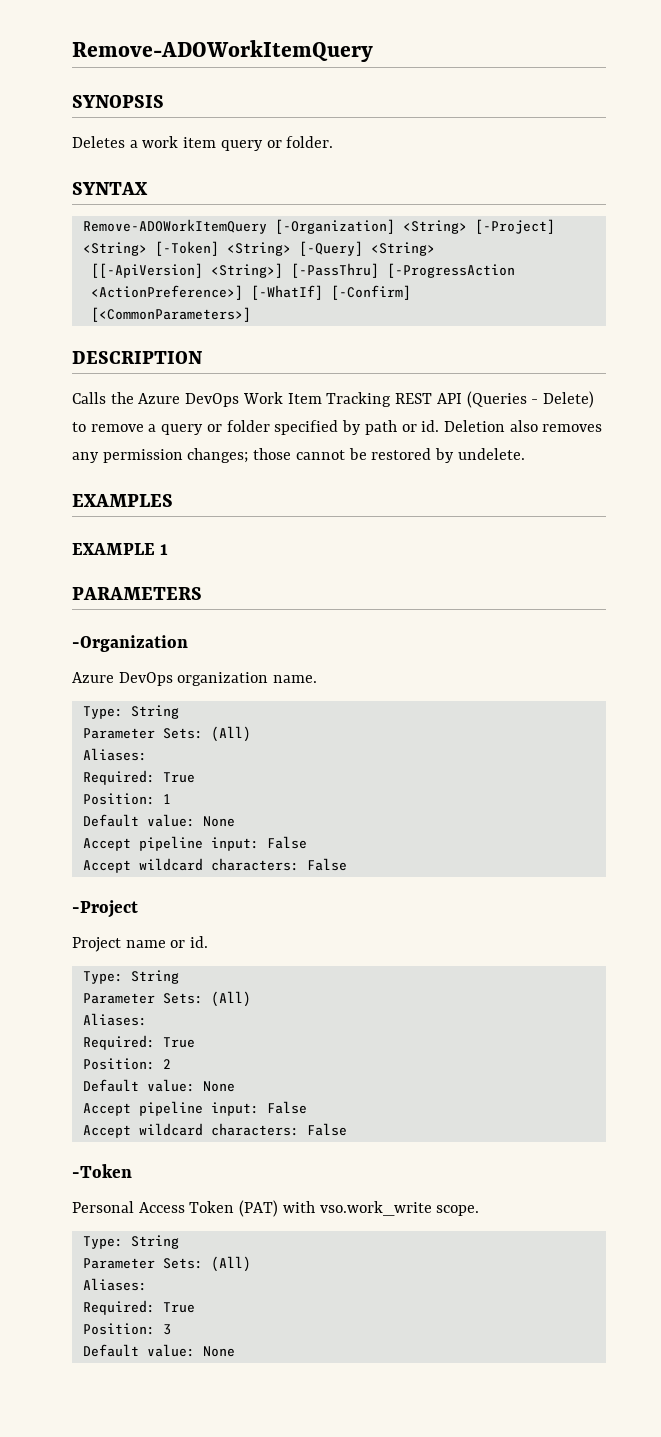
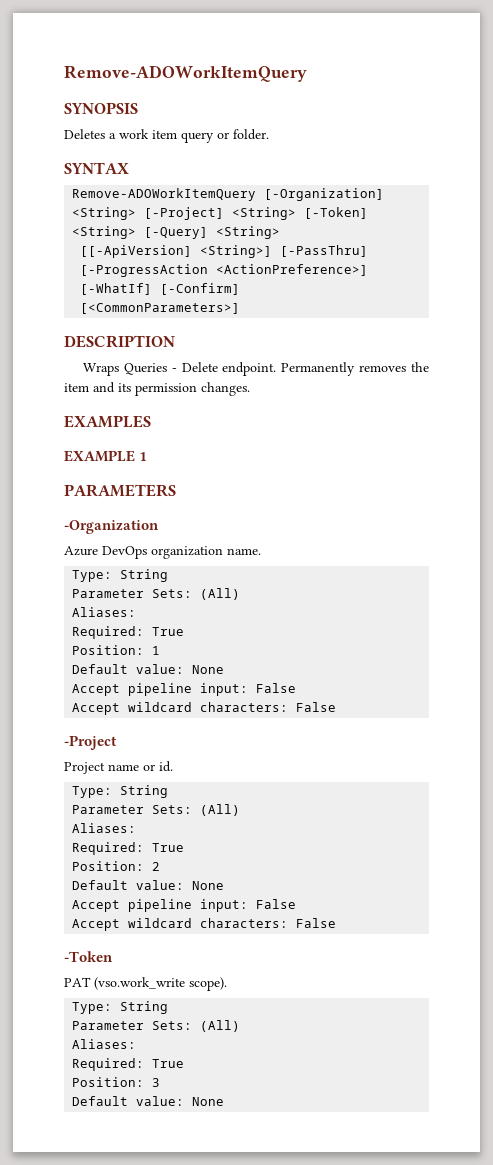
[72,391,594,408] [72,420,603,435] [72,448,525,463] Calls the Azure DevOps Work Item Tracking REST API (Queries - Delete) to remove a query or folder specified by path or id. Deletion also removes any permission changes; those cannot be restored by undelete. -> [82,362,429,376] [64,382,250,396] Wraps Queries - Delete endpoint. Permanently removes the item and its permission changes.
[72,1200,480,1217] Personal Access Token (PAT) with vso.work_write scope. -> [64,977,227,991] PAT (vso.work_write scope).

